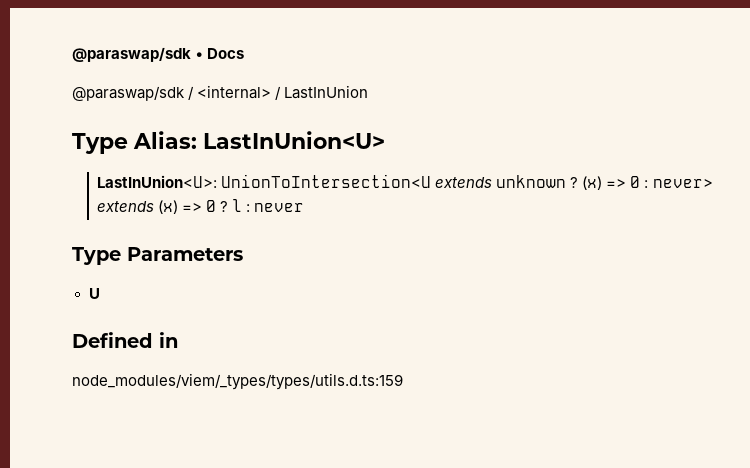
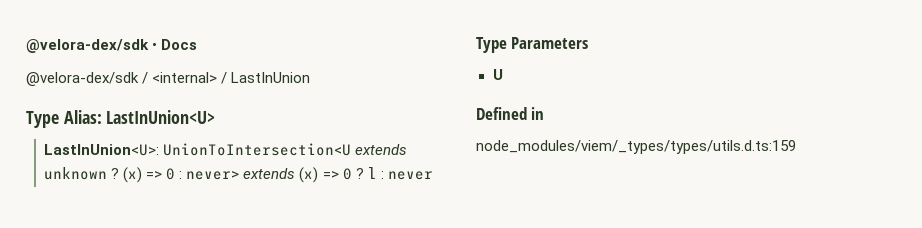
[72,47,191,62] @paraswap/sdk -> [26,39,149,53] @velora-dex/sdk
[72,86,185,101] @paraswap/sdk -> [26,72,139,86] @velora-dex/sdk

